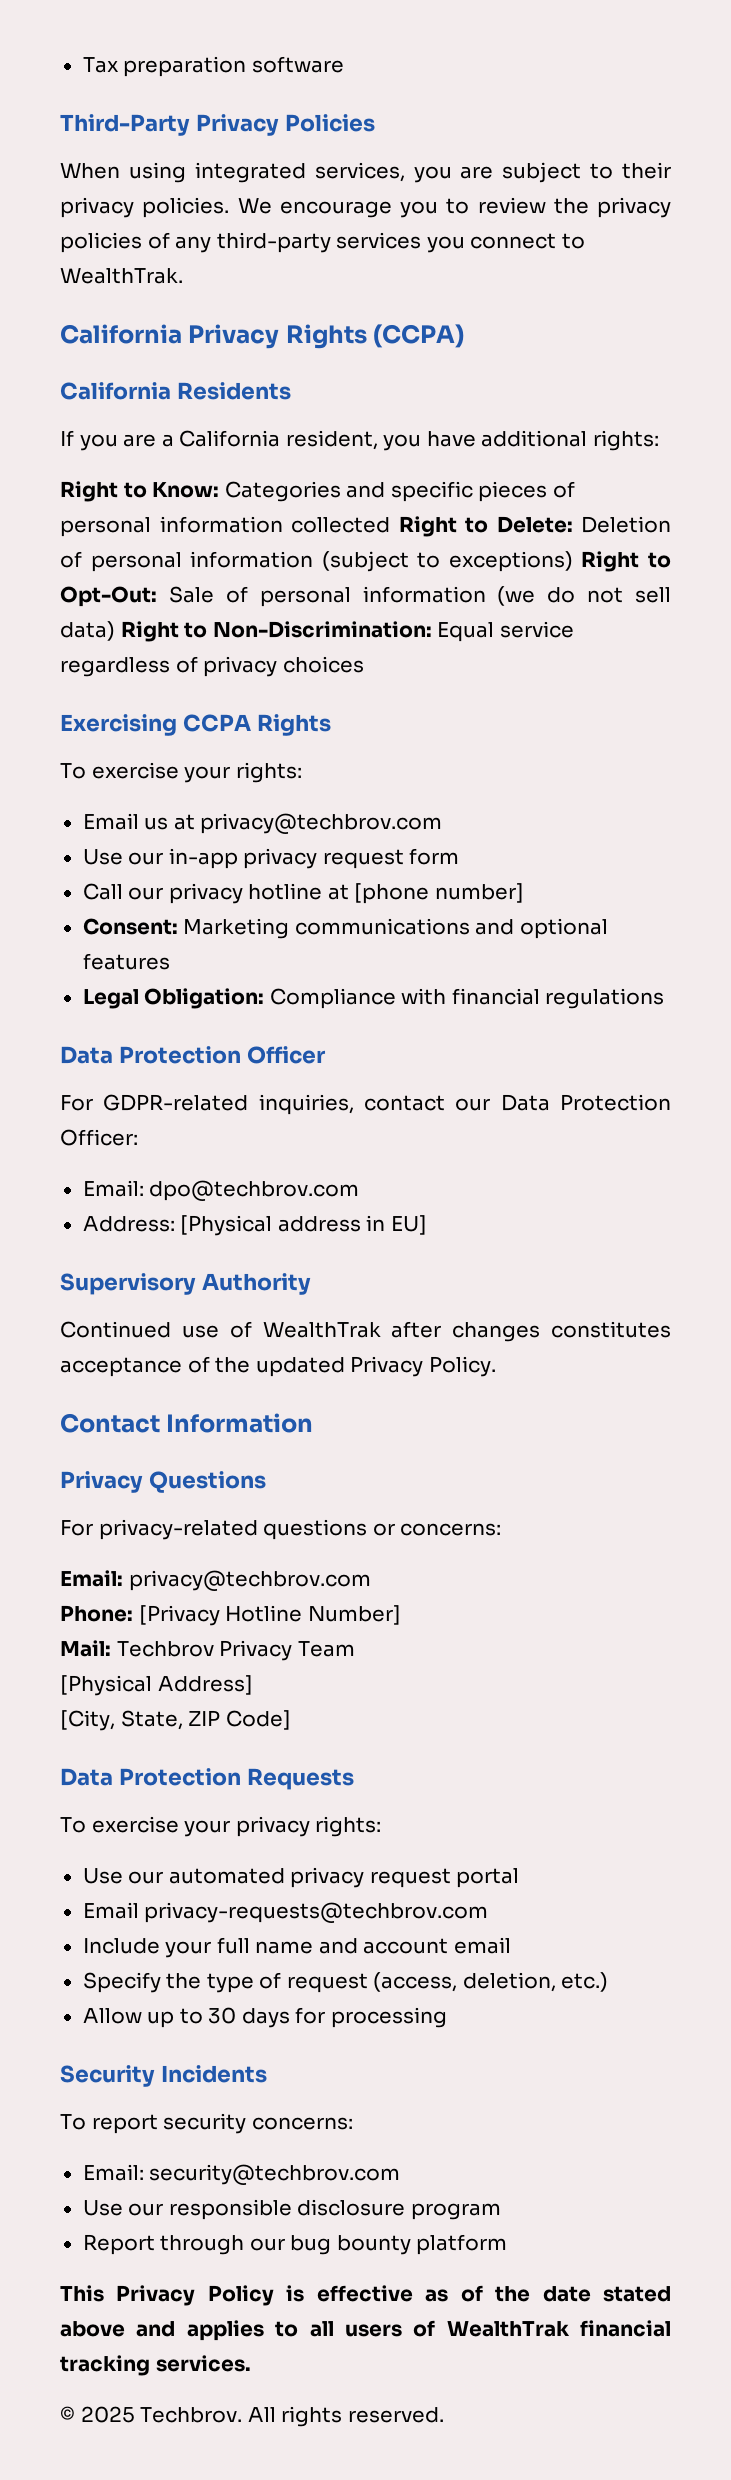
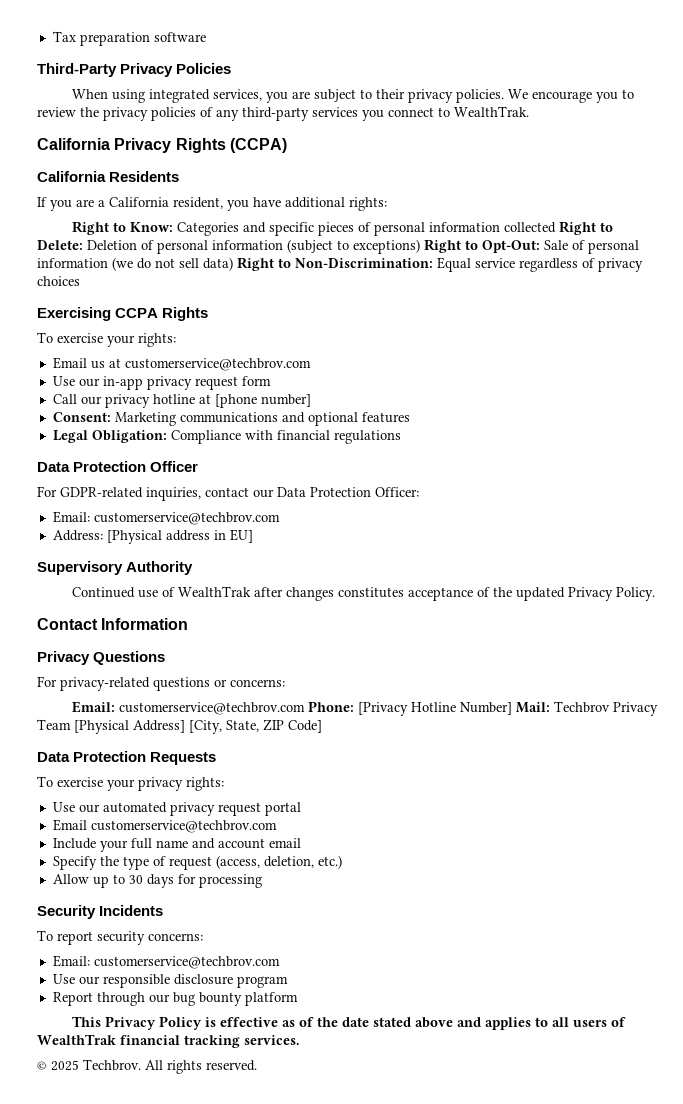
[200,813,443,834] privacy@techbrov.com -> [124,358,311,371] customerservice@techbrov.com
[149,1180,360,1201] dpo@techbrov.com -> [93,512,280,525] customerservice@techbrov.com
[128,1570,371,1591] privacy@techbrov.com // -> [119,702,306,715] customerservice@techbrov.com
(401, 1615) // -> (513, 708) none
(355, 1649) // -> (71, 724) none
(253, 1685) // -> (185, 726) none
[144,1902,489,1923] privacy-requests@techbrov.com -> [90,820,277,833] customerservice@techbrov.com
[149,2164,401,2185] security@techbrov.com -> [93,956,280,969] customerservice@techbrov.com

